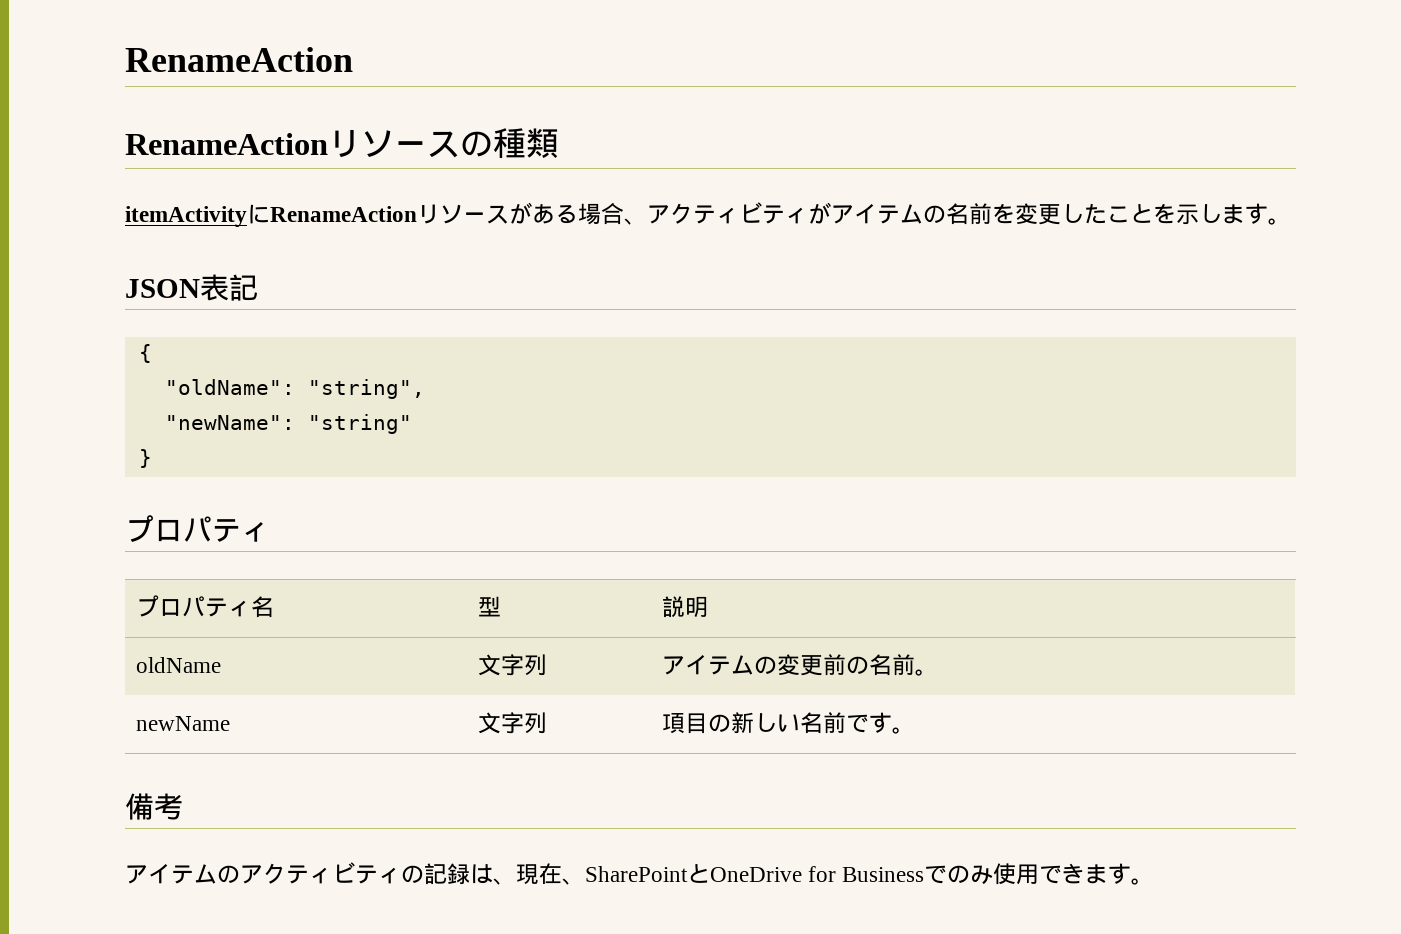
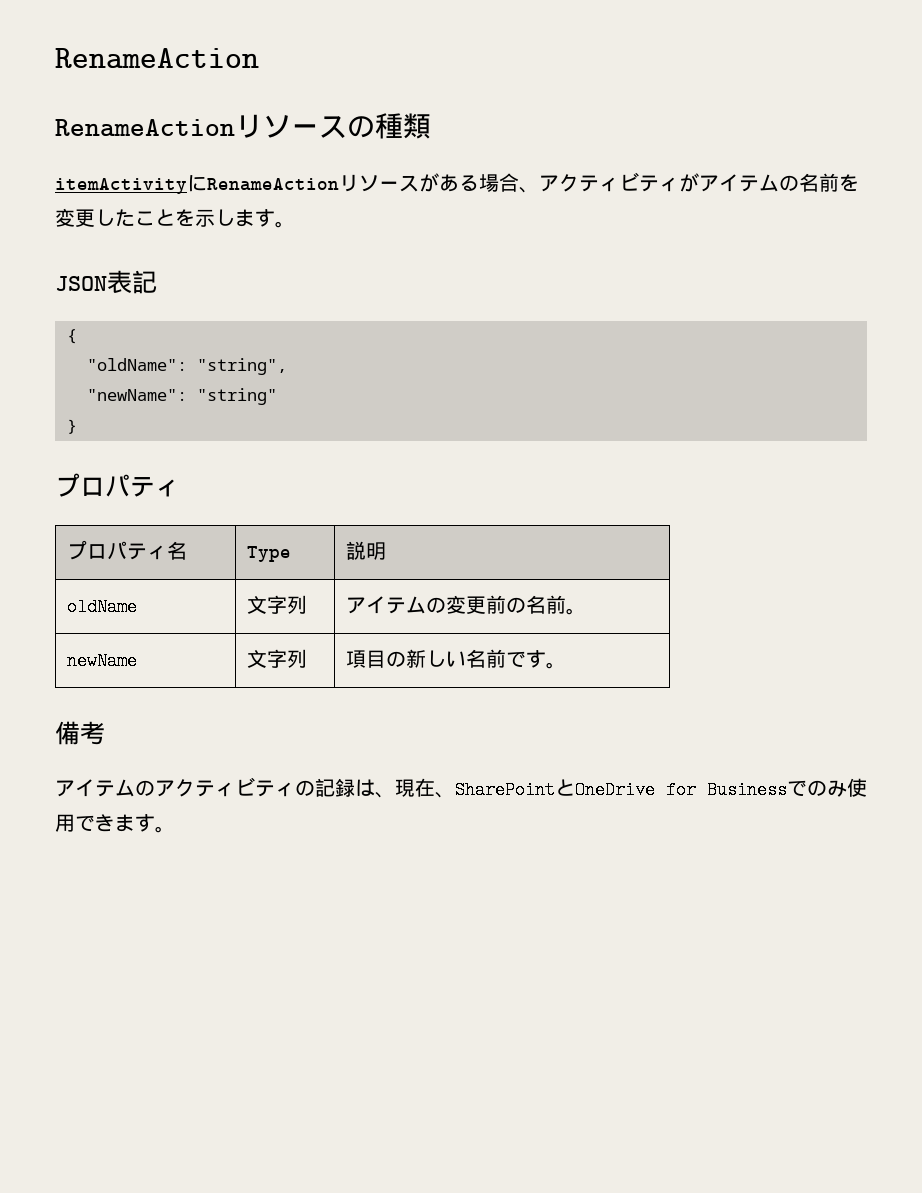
[478,596,502,617] 型 -> [247,546,292,562] Type

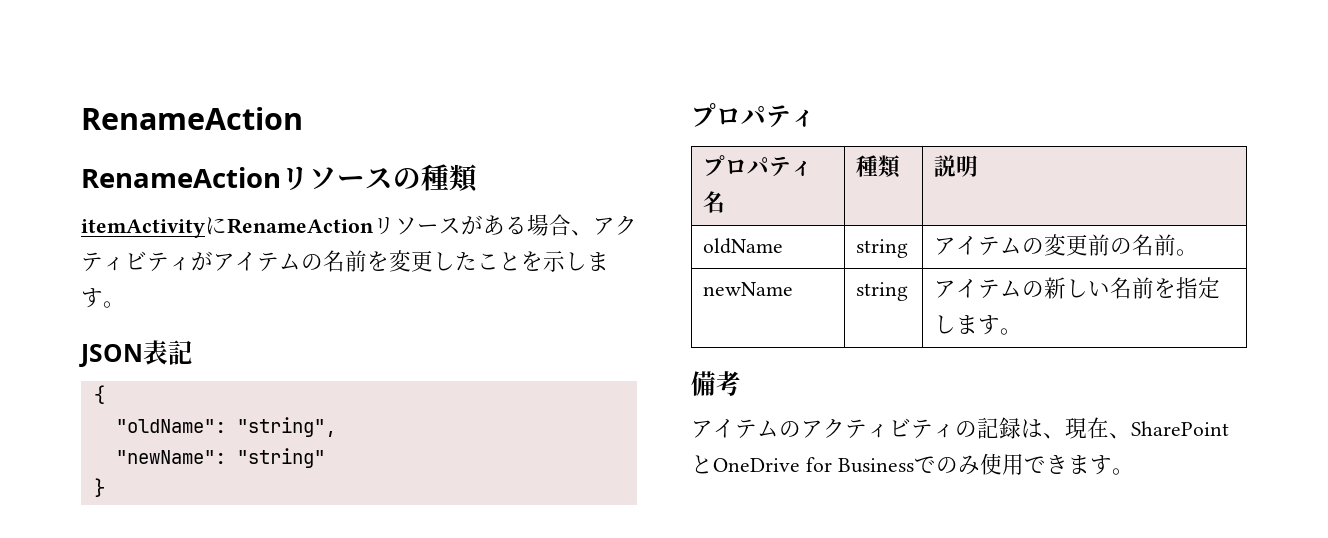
[247,546,292,562] Type -> [856,155,902,178] 種類
[247,595,308,614] 文字列 -> [856,239,909,258] string
[247,649,308,668] [346,650,387,668] 文字列 | 項目 -> [856,282,909,301] [934,279,1023,298] string | アイテム
[506,651,527,668] で -> [1154,277,1221,299] [934,315,979,334] を指定しま

